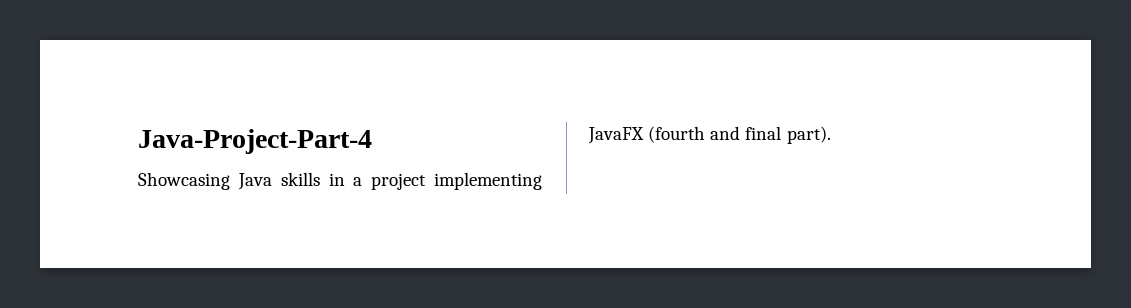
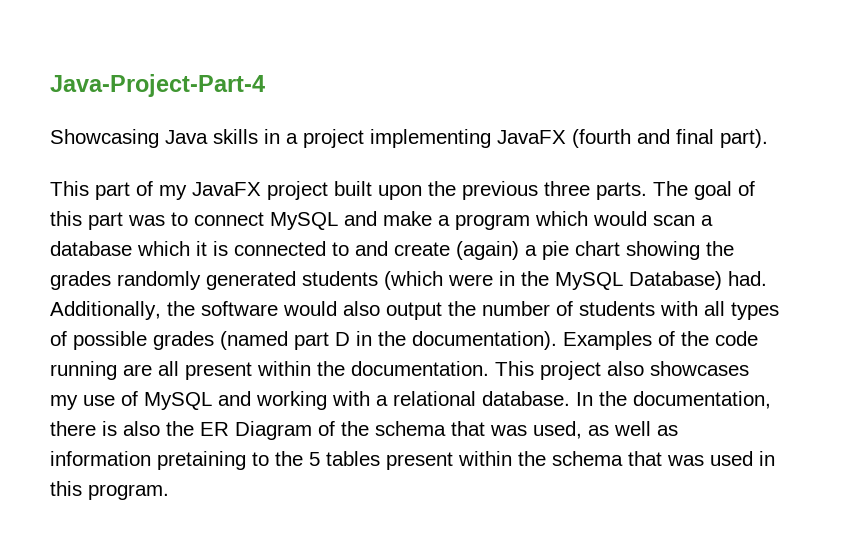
(831, 135) none -> [50,181,755,200] [50,211,713,230] [50,241,734,260] [50,271,767,290] [50,301,779,320] [50,331,758,350] [50,361,749,380] [50,391,771,410] [50,421,678,440] [50,451,775,470] [50,481,169,500] // This part of my JavaFX project built upon the previous three parts. The goal of this part was to connect MySQL and make a program which would scan a database which it is connected to and create (again) a pie chart showing the grades randomly generated students (which were in the MySQL Database) had. Additionally, the software would also output the number of students with all types of possible grades (named part D in the documentation). Examples of the code running are all present within the documentation. This project also showcases my use of MySQL and working with a relational database. In the documentation, there is also the ER Diagram of the schema that was used, as well as information pretaining to the 5 tables present within the schema that was used in this program.

